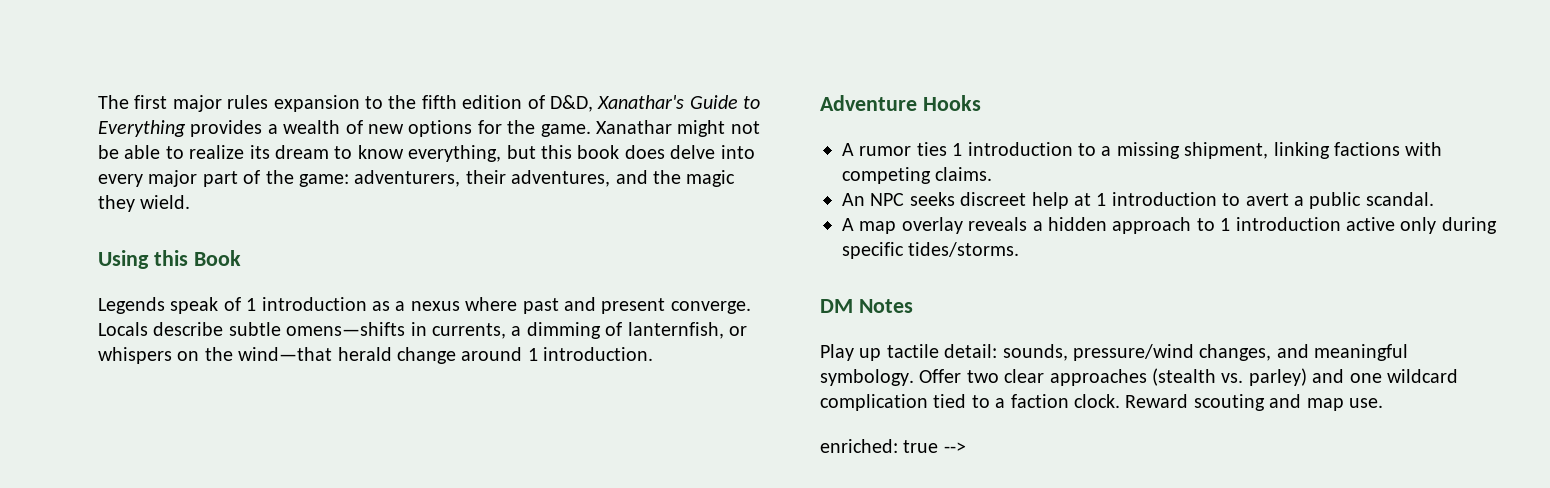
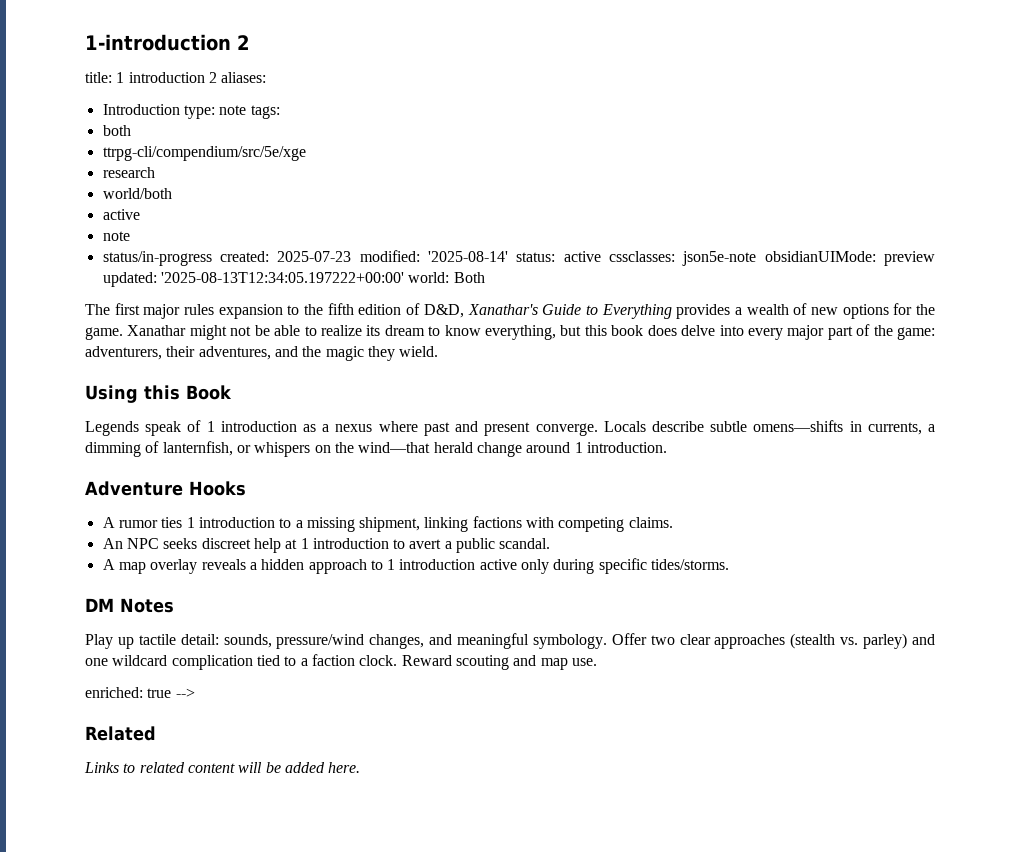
(98, 102) none -> [85,34,250,51] [85,72,267,83] [102,104,280,119] [102,125,131,136] [102,146,306,161] [102,167,155,178] [102,188,172,199] [102,209,140,220] [102,231,130,241] [102,250,936,266] [102,272,485,287] 1-introduction 2 // title: 1 introduction 2 aliases: // Introduction type: note tags: // both // ttrpg-cli/compendium/src/5e/xge // research // world/both // active // note // status/in-progress created: 2025-07-23 modified: '2025-08-14' status: active cssclasses: json5e-note obsidianUIMode: preview updated: '2025-08-13T12:34:05.197222+00:00' world: Both //
(966, 447) none -> [85,726,156,741] [84,762,361,773] // Related // Links to related content will be added here.

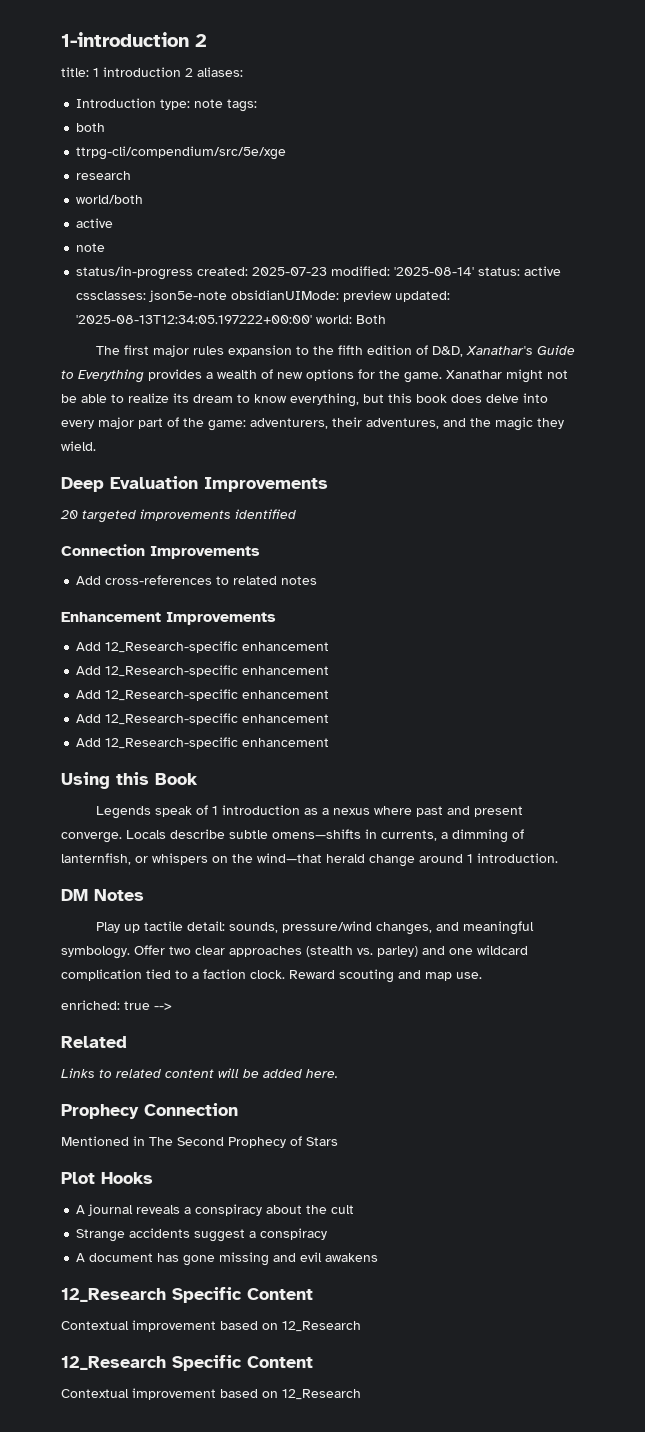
(439, 351) none -> [61,476,328,492] [60,509,296,523] [61,544,260,559] [76,575,318,585] [61,612,276,625] [76,641,330,653] [76,665,330,677] [76,689,330,701] [76,713,330,725] [76,737,330,749] // Deep Evaluation Improvements // 20 targeted improvements identified // Connection Improvements // Add cross-references to related notes // Enhancement Improvements // Add 12_Research-specific enhancement // Add 12_Research-specific enhancement // Add 12_Research-specific enhancement // Add 12_Research-specific enhancement // Add 12_Research-specific enhancement
[85,481,246,496] [102,516,673,532] [102,538,551,553] [102,558,730,574] // Adventure Hooks // A rumor ties 1 introduction to a missing shipment, linking factions with competing claims. // An NPC seeks discreet help at 1 introduction to avert a public scandal. // A map overlay reveals a hidden approach to 1 introduction active only during specific tides/storms. -> (558, 858) none
(361, 767) none -> [61,1103,238,1119] [61,1136,338,1148] [61,1172,153,1184] [76,1204,355,1216] [76,1228,328,1242] [76,1252,379,1266] [61,1287,313,1303] [61,1320,361,1332] [61,1355,313,1371] [61,1388,361,1400] // Prophecy Connection // Mentioned in The Second Prophecy of Stars // Plot Hooks // A journal reveals a conspiracy about the cult // Strange accidents suggest a conspiracy // A document has gone missing and evil awakens // 12_Research Specific Content // Contextual improvement based on 12_Research // 12_Research Specific Content // Contextual improvement based on 12_Research

